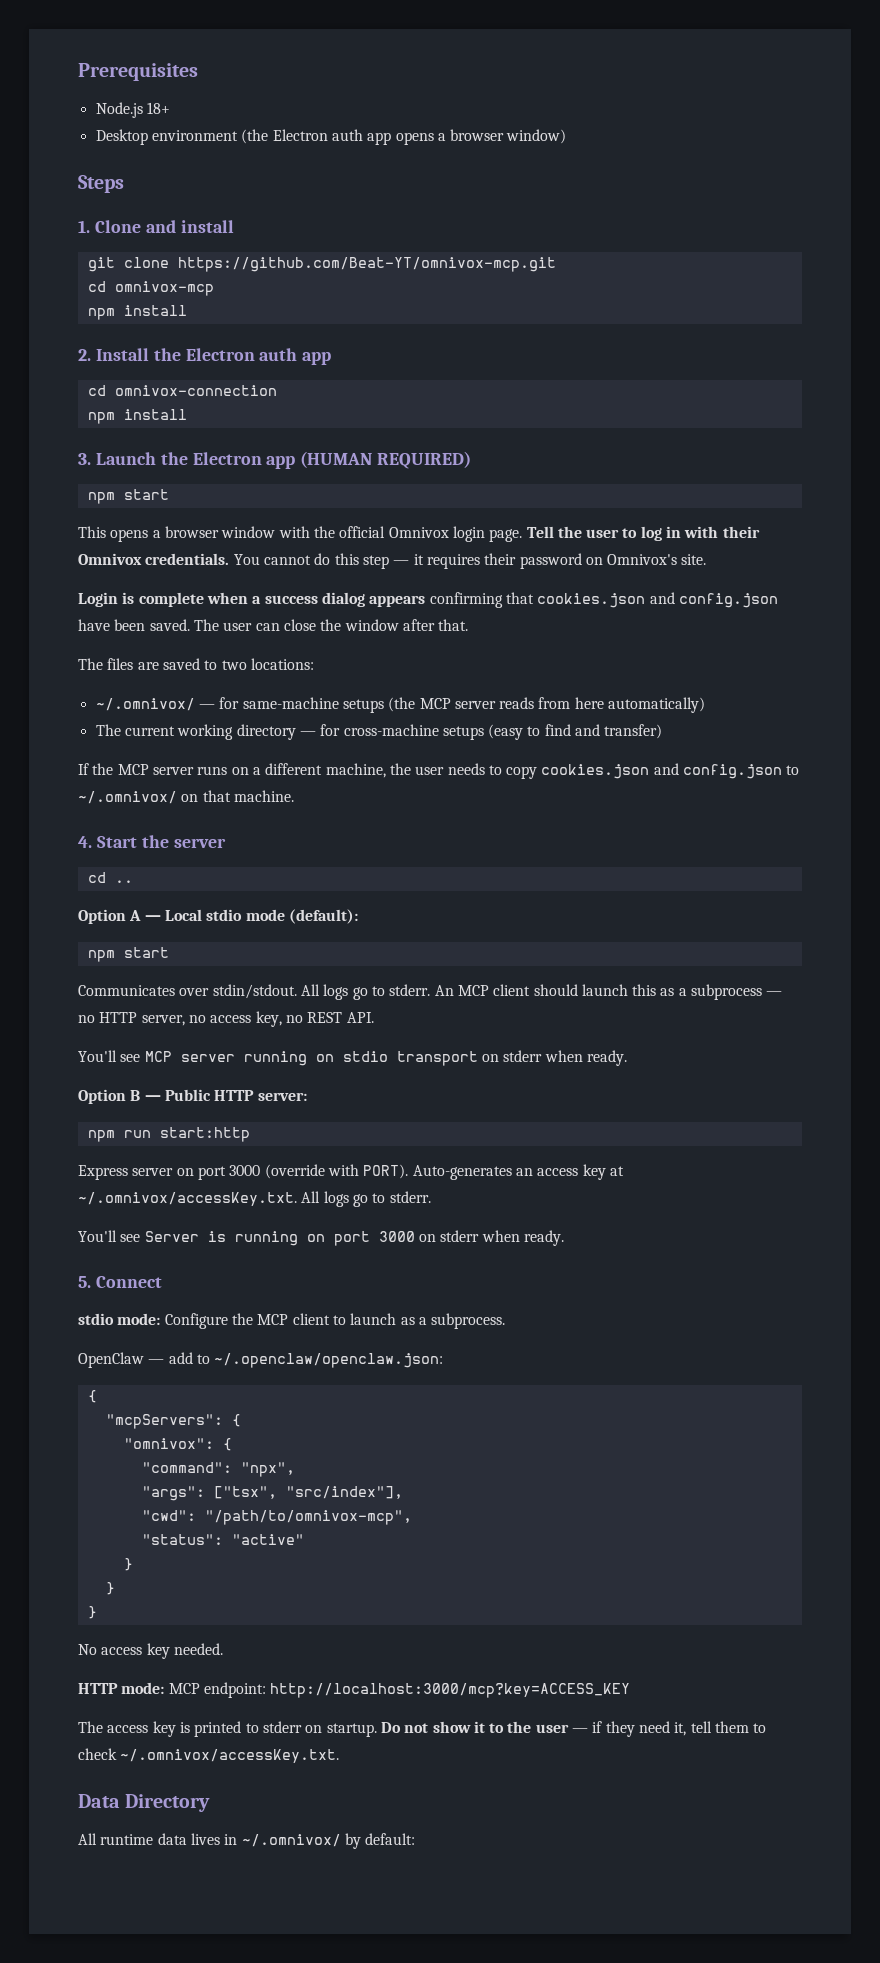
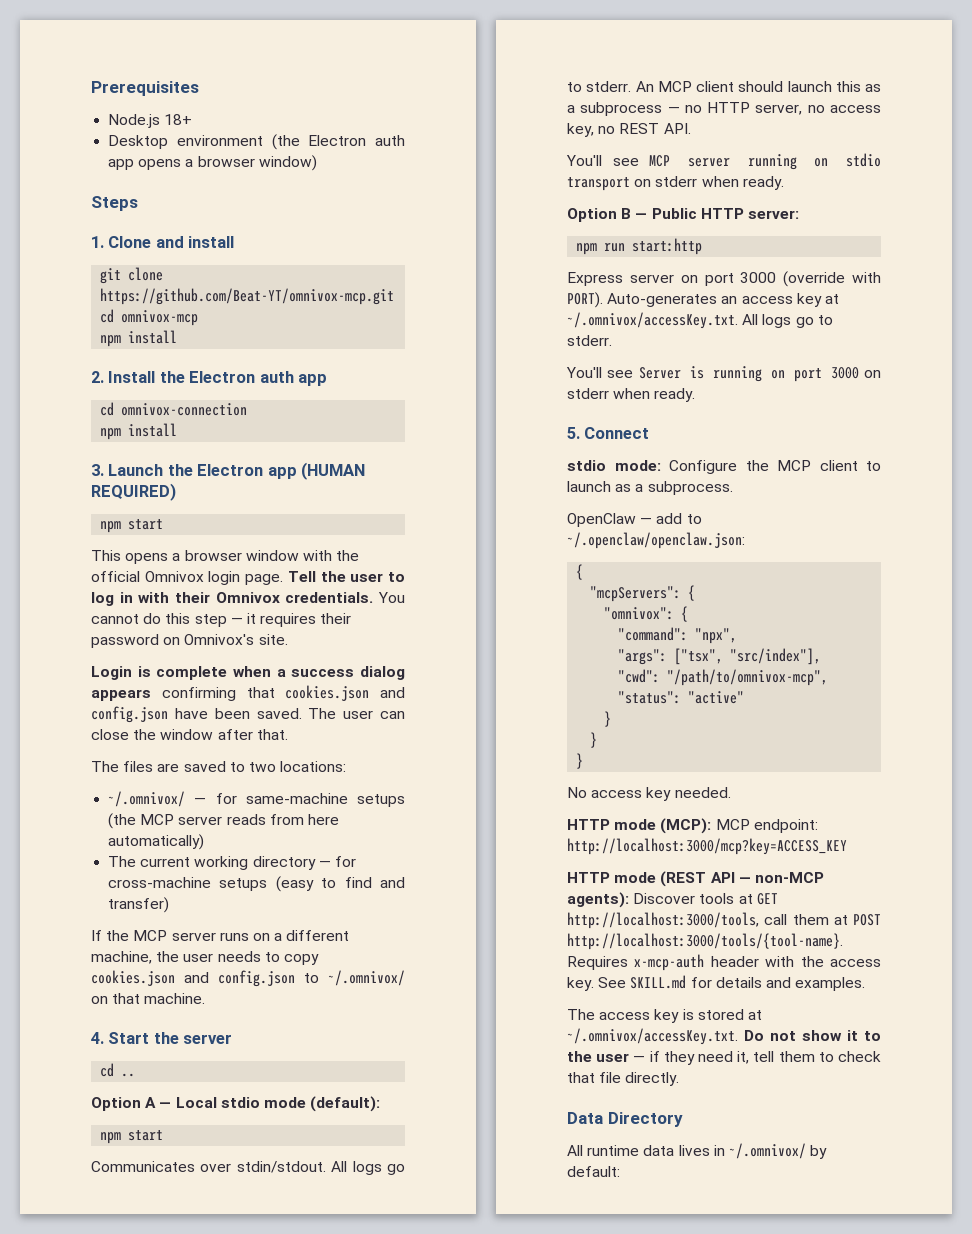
[121,1682,165,1694] mode: -> [614,818,712,834] mode (MCP):
(631, 1690) none -> [567,871,824,887] [567,892,778,908] [567,912,881,929] [567,933,843,950] [567,954,881,971] [567,975,866,991] // HTTP mode (REST API — non-MCP agents): Discover tools at GET http://localhost:3000/tools, call them at POST http://localhost:3000/tools/{tool-name}. Requires x-mcp-auth header with the access key. See SKILL.md for details and examples.
[194,1721,377,1737] printed to stderr on startup. -> [697,1009,762,1020] [567,1028,738,1045] stored at ~/.omnivox/accessKey.txt.
[120,1749,340,1763] ~/.omnivox/accessKey.txt. -> [567,1072,680,1086] that file directly.

